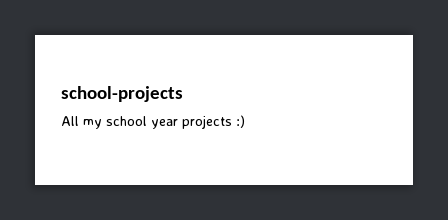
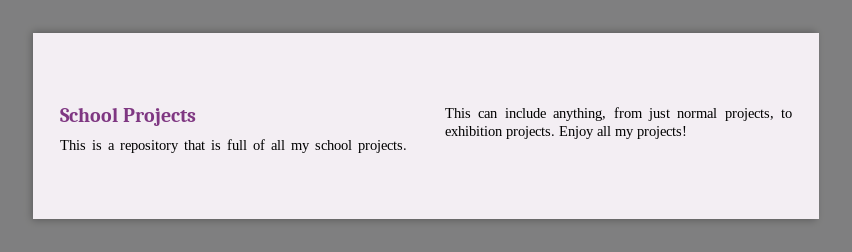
[61,86,183,102] [61,115,245,129] school-projects // All my school year projects :) -> [60,107,197,126] [60,139,407,153] [445,107,792,121] [445,126,687,139] School Projects // This is a repository that is full of all my school projects. This can include anything, from just normal projects, to exhibition projects. Enjoy all my projects!

